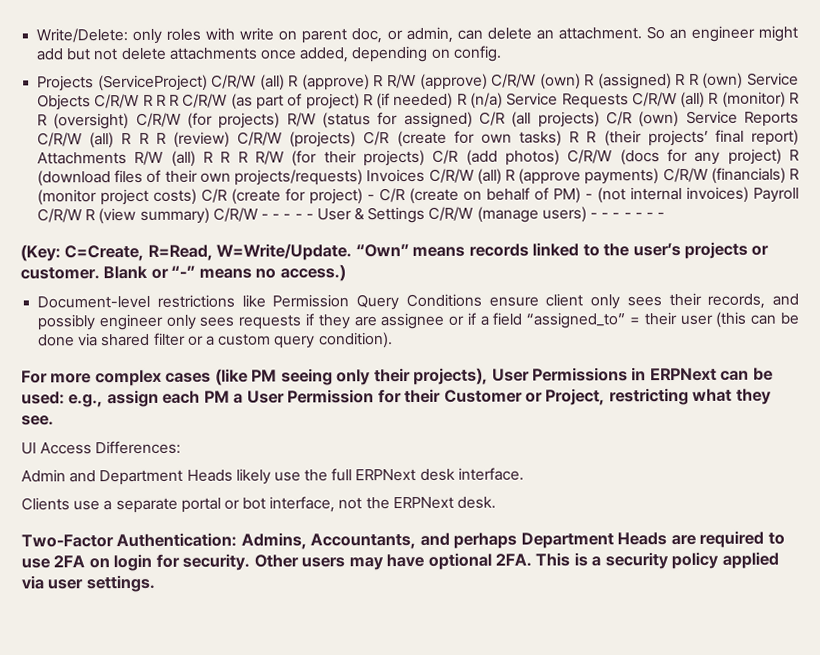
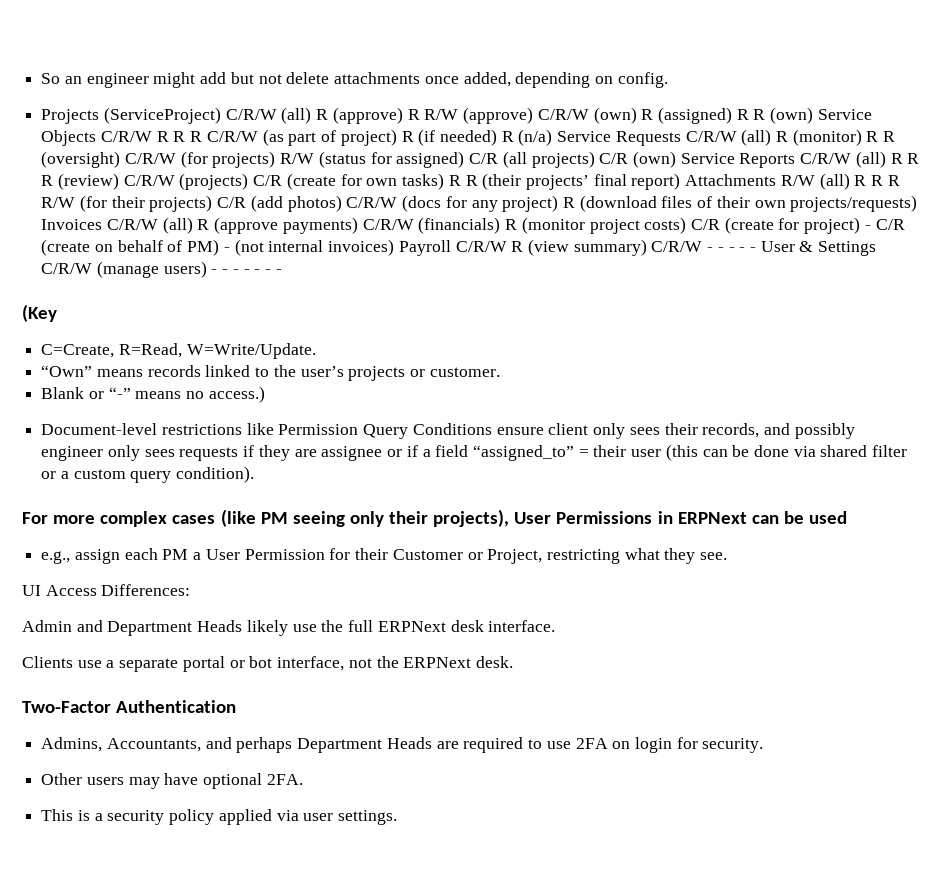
[36,26,642,45] Write/Delete: only roles with write on parent doc, or admin, can delete an attachment. -> (41, 78) none
[20,244,61,262] (Key: -> [22,304,57,322] (Key //
(353, 252) none -> (316, 351) //
(100, 273) none -> (500, 372) //
[21,391,65,405] used: -> [809,511,848,524] used //
[116,532,238,548] Authentication: -> [116,700,237,713] Authentication //
(251, 562) none -> (764, 745) //
(533, 560) none -> (303, 779) //

